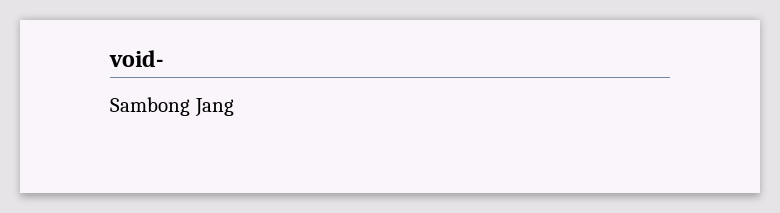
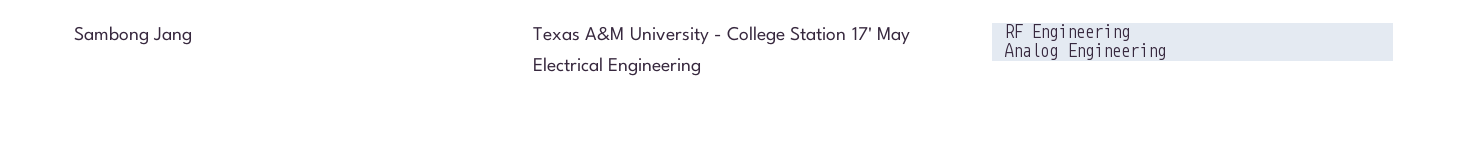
[109,50,163,67] void- // -> (74, 35) none
(234, 107) none -> [533,26,910,45] [533,57,702,76] [1003,24,1130,41] [1003,43,1166,60] // Texas A&M University - College Station 17' May // Electrical Engineering // RF Engineering // Analog Engineering

